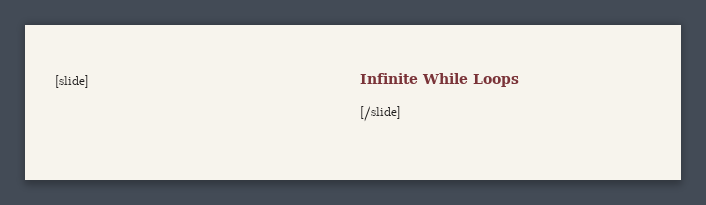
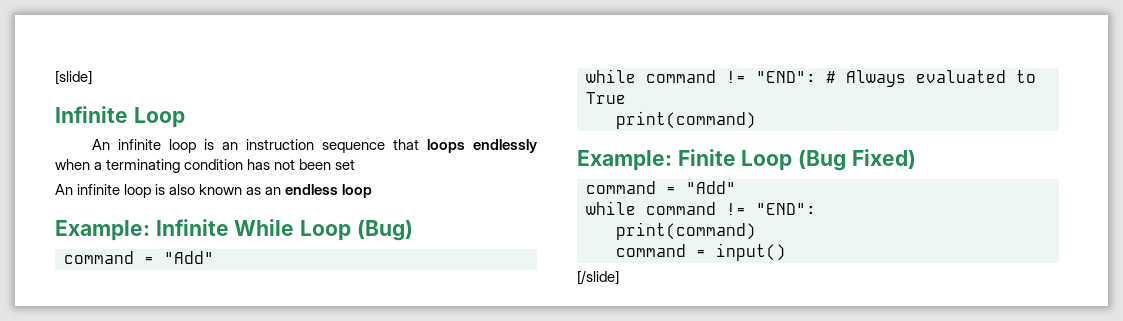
[422,73,519,87] While Loops -> [133,107,185,128] [91,139,537,153] [55,159,356,173] [55,184,373,198] [55,219,413,241] [64,251,214,264] [586,69,1036,87] [586,92,626,104] [616,111,756,129] [577,149,916,171] [586,181,736,194] [586,201,816,215] [616,222,756,240] [616,243,786,261] Loop // An infinite loop is an instruction sequence that loops endlessly when a terminating condition has not been set // An infinite loop is also known as an endless loop // Example: Infinite While Loop (Bug) // command = "Add" // while command != "END": # Always evaluated to True // print(command) // Example: Finite Loop (Bug Fixed) // command = "Add" // while command != "END": // print(command) // command = input()

